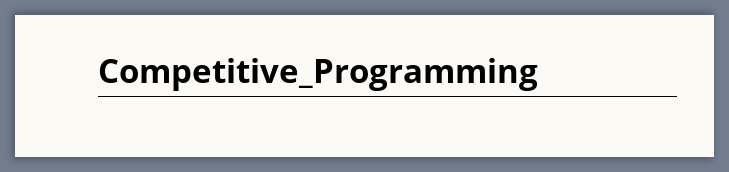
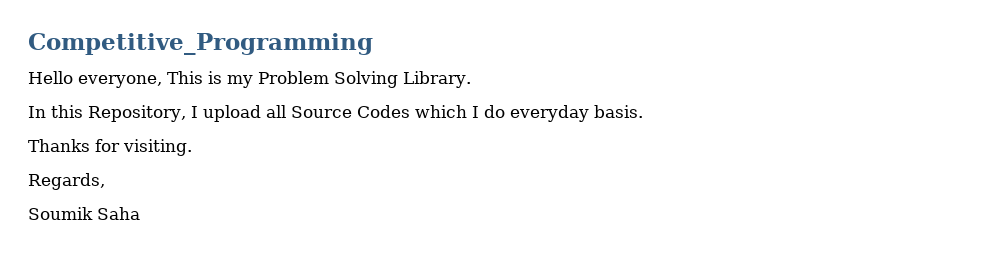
(538, 74) none -> [28,71,471,88] [28,105,643,122] [28,139,192,156] [28,173,105,190] [28,207,140,220] // Hello everyone, This is my Problem Solving Library. // In this Repository, I upload all Source Codes which I do everyday basis. // Thanks for visiting. // Regards, // Soumik Saha

